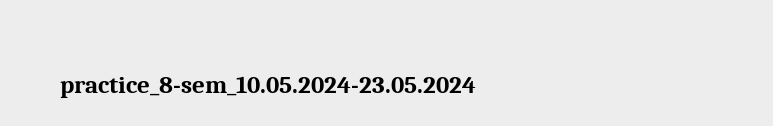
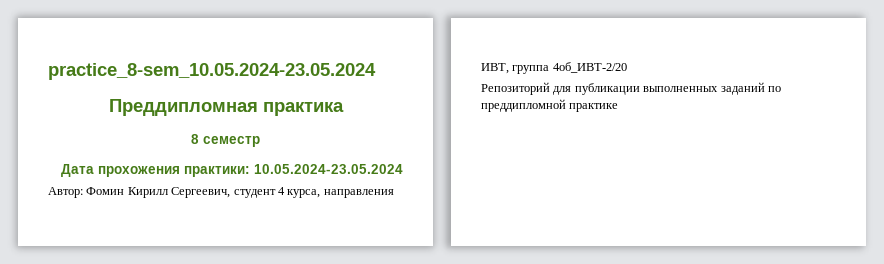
(476, 87) none -> [108,99,344,116] [191,134,260,147] [61,164,403,177] [48,187,394,198] [481,62,627,74] [481,82,781,95] [481,99,619,112] // Преддипломная практика // 8 семестр // Дата прохожения практики: 10.05.2024-23.05.2024 // Автор: Фомин Кирилл Сергеевич, студент 4 курса, направления ИВТ, группа 4об_ИВТ-2/20 // Репозиторий для публикации выполненных заданий по преддипломной практике

